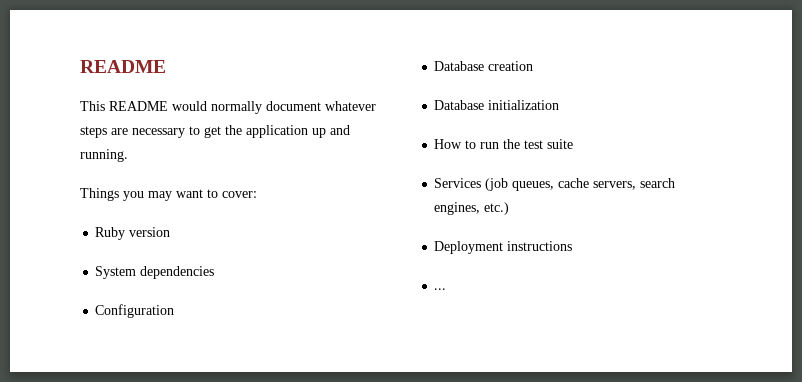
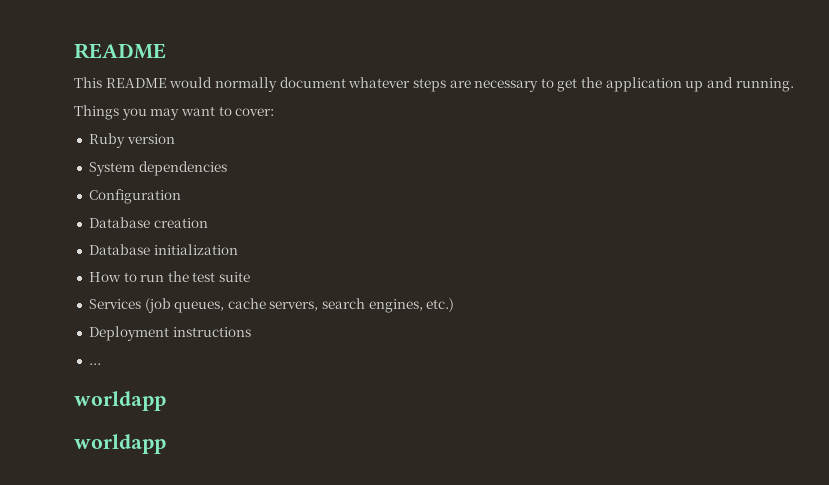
(447, 289) none -> [74,391,166,411] [74,434,166,454] // worldapp // worldapp

